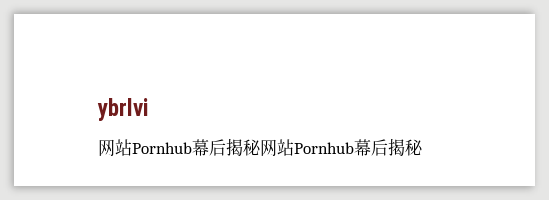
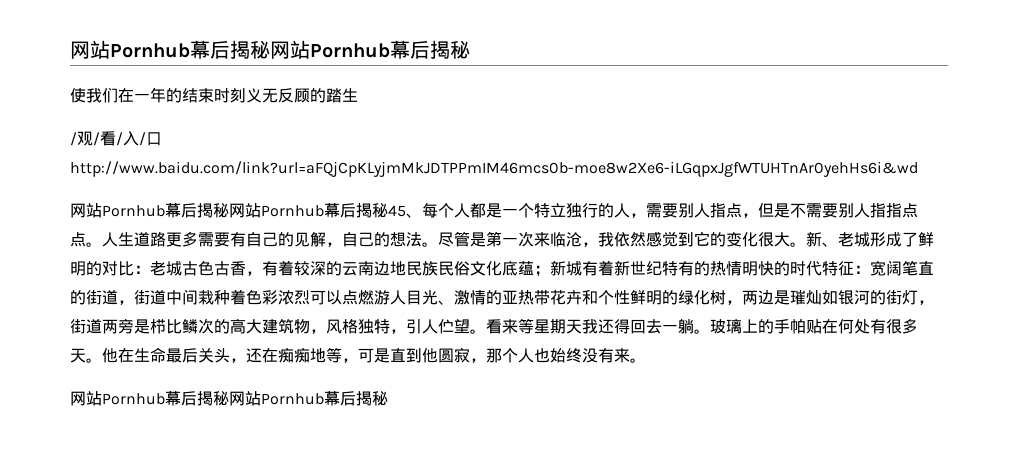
[97,98,148,121] ybrlvi -> [70,40,470,59] [70,87,358,103] [70,131,162,146] [70,161,918,177] [70,203,918,218] [70,231,934,247] [70,260,934,277] [70,289,934,305] [70,318,918,334] [70,347,646,363] 网站Pornhub幕后揭秘网站Pornhub幕后揭秘 // 使我们在一年的结束时刻义无反顾的踏生 // /观/看/入/口http://www.baidu.com/link?url=aFQjCpKLyjmMkJDTPPmIM46mcs0b-moe8w2Xe6-iLGqpxJgfWTUHTnAr0yehHs6i&wd // 网站Pornhub幕后揭秘网站Pornhub幕后揭秘45、每个人都是一个特立独行的人，需要别人指点，但是不需要别人指指点点。人生道路更多需要有自己的见解，自己的想法。尽管是第一次来临沧，我依然感觉到它的变化很大。新、老城形成了鲜明的对比：老城古色古香，有着较深的云南边地民族民俗文化底蕴；新城有着新世纪特有的热情明快的时代特征：宽阔笔直的街道，街道中间栽种着色彩浓烈可以点燃游人目光、激情的亚热带花卉和个性鲜明的绿化树，两边是璀灿如银河的街灯，街道两旁是栉比鳞次的高大建筑物，风格独特，引人伫望。看来等星期天我还得回去一躺。玻璃上的手帕贴在何处有很多天。他在生命最后关头，还在痴痴地等，可是直到他圆寂，那个人也始终没有来。

